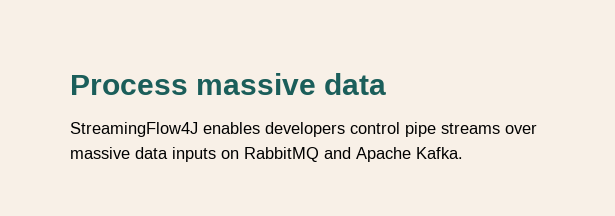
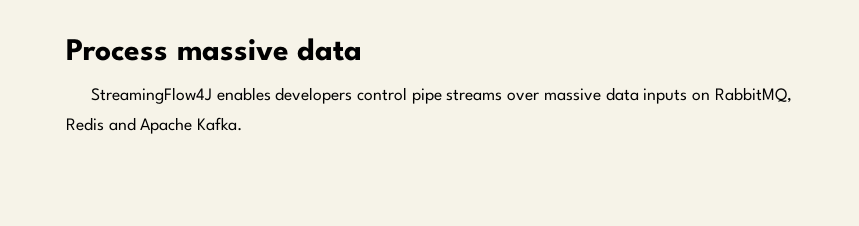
[244,147,319,162] RabbitMQ -> [714,87,792,103] [66,117,104,131] RabbitMQ, Redis

